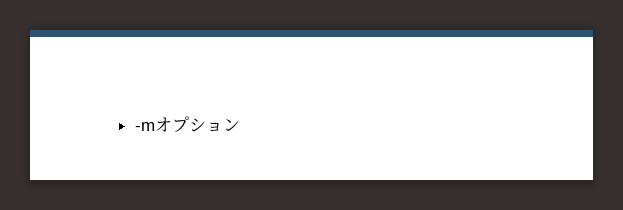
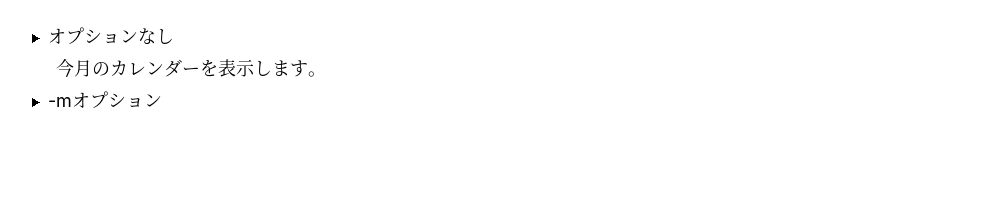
(134, 126) none -> [47,27,174,45] [55,59,326,78] オプションなし // 今月のカレンダーを表示します。 //

